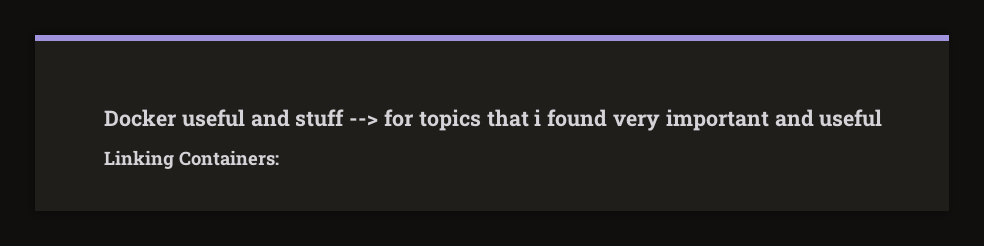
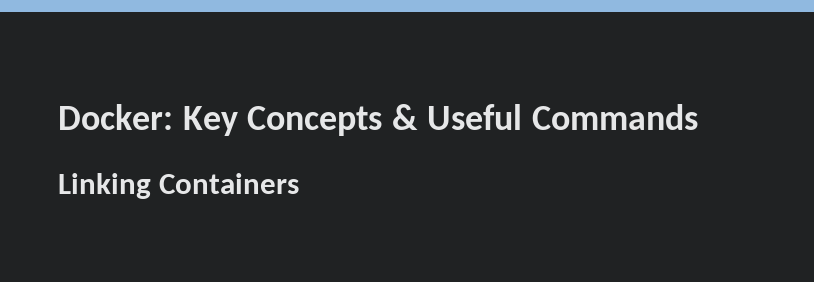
[104,109,883,131] Docker useful and stuff --> for topics that i found very important and useful -> [58,104,698,136] Docker: Key Concepts & Useful Commands
[179,150,279,166] Containers: -> [159,173,300,194] Containers

